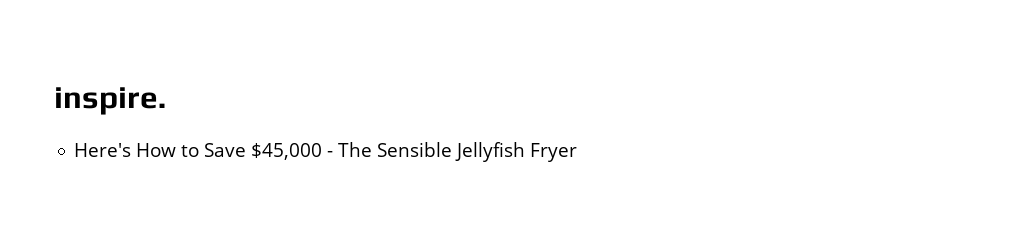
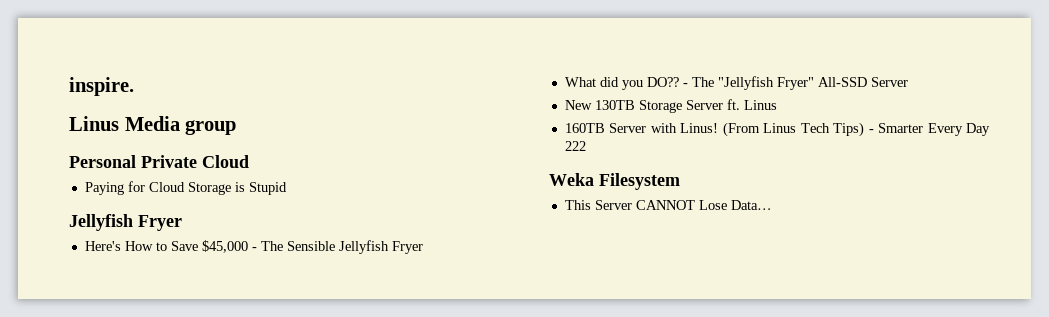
(166, 101) none -> [69,116,237,135] [69,155,249,168] [84,181,287,195] [69,214,182,231] // Linus Media group // Personal Private Cloud // Paying for Cloud Storage is Stupid // Jellyfish Fryer
(578, 152) none -> [564,76,908,90] [564,99,777,113] [564,122,990,137] [564,141,586,151] [549,173,680,190] [564,200,772,210] // What did you DO?? - The "Jellyfish Fryer" All-SSD Server // New 130TB Storage Server ft. Linus // 160TB Server with Linus! (From Linus Tech Tips) - Smarter Every Day 222 // Weka Filesystem // This Server CANNOT Lose Data…

